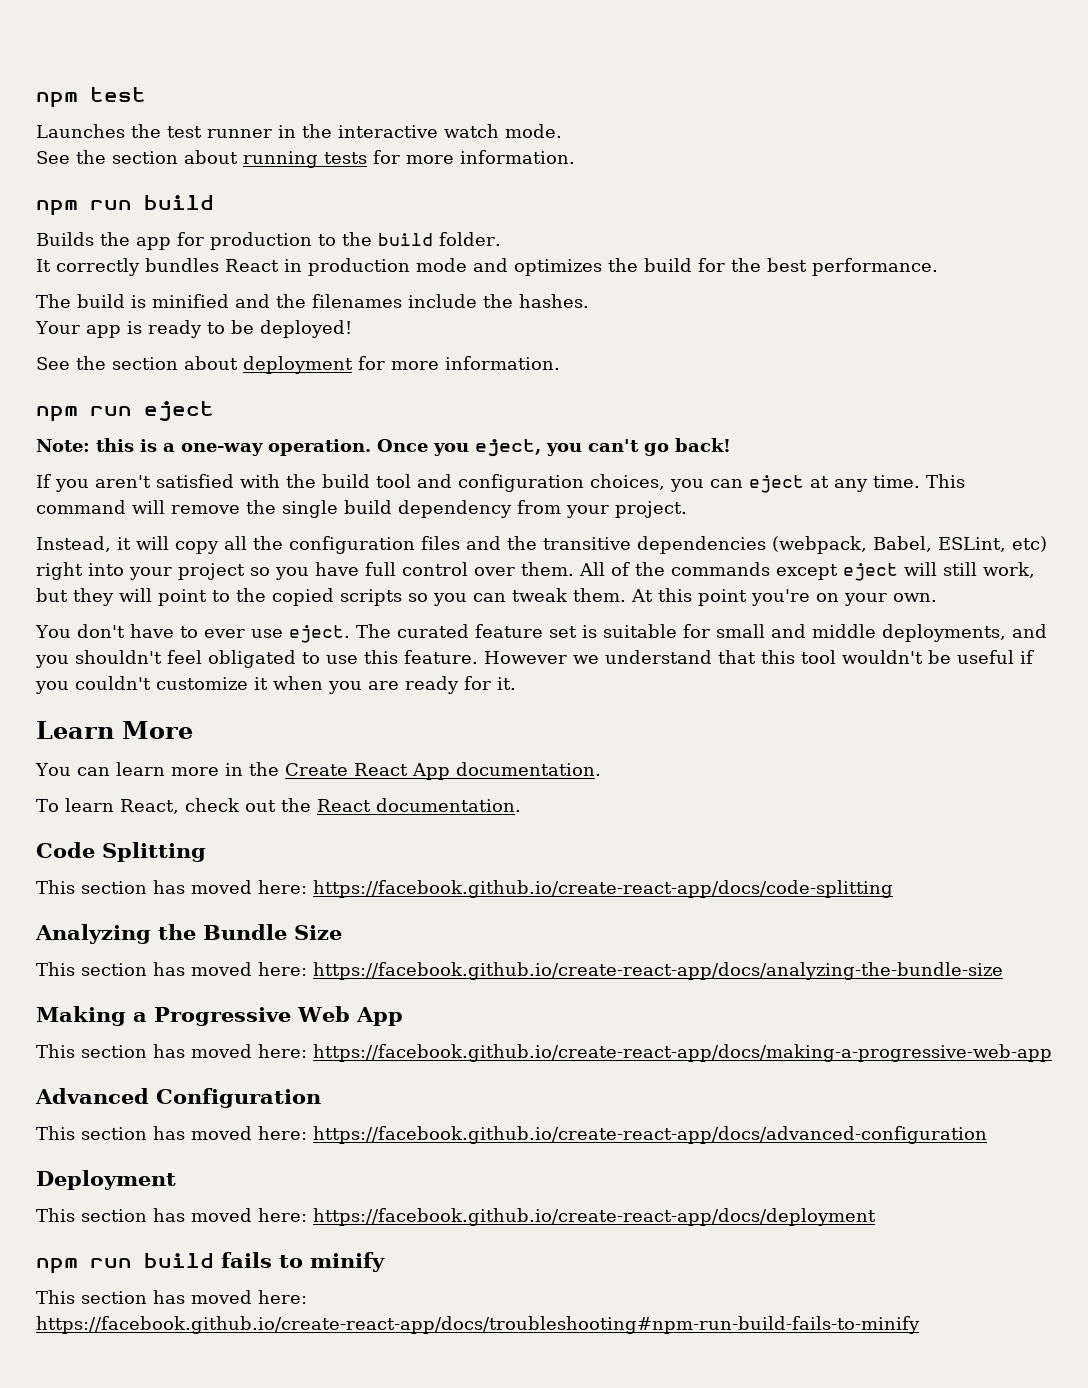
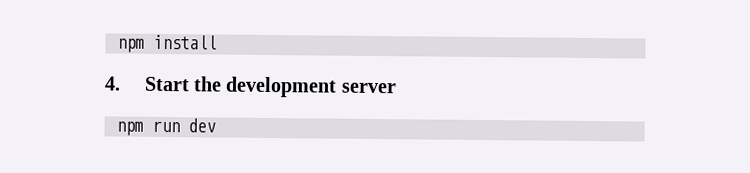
[36,87,146,108] [36,124,562,138] [36,150,575,168] [36,195,214,216] [36,232,501,250] [36,258,938,276] [36,294,589,308] [35,320,352,338] [36,356,560,374] [36,401,214,422] [36,438,731,457] [36,474,965,493] [36,500,687,518] [36,536,1047,554] [36,562,1035,581] [36,588,937,606] [35,624,1047,643] [35,650,1034,668] [35,676,516,694] [36,721,193,739] [35,762,601,780] [36,798,521,814] [36,842,206,862] [36,880,893,898] [35,924,342,944] [36,962,1003,980] [36,1006,403,1026] [36,1044,1052,1062] [35,1088,321,1108] [36,1126,987,1144] [36,1170,176,1190] [36,1208,876,1226] [36,1252,385,1274] [36,1290,307,1304] [36,1316,920,1334] npm test // Launches the test runner in the interactive watch mode. // See the section about running tests for more information. // npm run build // Builds the app for production to the build folder. // It correctly bundles React in production mode and optimizes the build for the best performance. // The build is minified and the filenames include the hashes. // Your app is ready to be deployed! // See the section about deployment for more information. // npm run eject // Note: this is a one-way operation. Once you eject, you can't go back! // If you aren't satisfied with the build tool and configuration choices, you can eject at any time. This command will remove the single build dependency from your project. // Instead, it will copy all the configuration files and the transitive dependencies (webpack, Babel, ESLint, etc) right into your project so you have full control over them. All of the commands except eject will still work, but they will point to the copied scripts so you can tweak them. At this point you're on your own. // You don't have to ever use eject. The curated feature set is suitable for small and middle deployments, and you shouldn't feel obligated to use this feature. However we understand that this tool wouldn't be useful if you couldn't customize it when you are ready for it. // Learn More // You can learn more in the Create React App documentation. // To learn React, check out the React documentation. // Code Splitting // This section has moved here: https://facebook.github.io/create-react-app/docs/code-splitting // Analyzing the Bundle Size // This section has moved here: https://facebook.github.io/create-react-app/docs/analyzing-the-bundle-size // Making a Progressive Web App // This section has moved here: https://facebook.github.io/create-react-app/docs/making-a-progressive-web-app // Advanced Configuration // This section has moved here: https://facebook.github.io/create-react-app/docs/advanced-configuration // Deployment // This section has moved here: https://facebook.github.io/create-react-app/docs/deployment // npm run build fails to minify // This section has moved here: https://facebook.github.io/create-react-app/docs/troubleshooting#npm-run-build-fails-to-minify -> [117,34,217,53] [104,76,397,98] [116,118,216,136] npm install // 4. Start the development server // npm run dev

